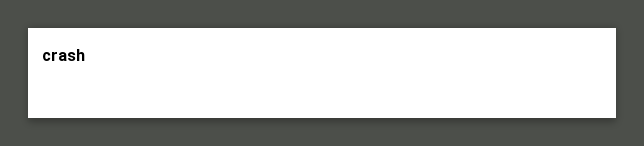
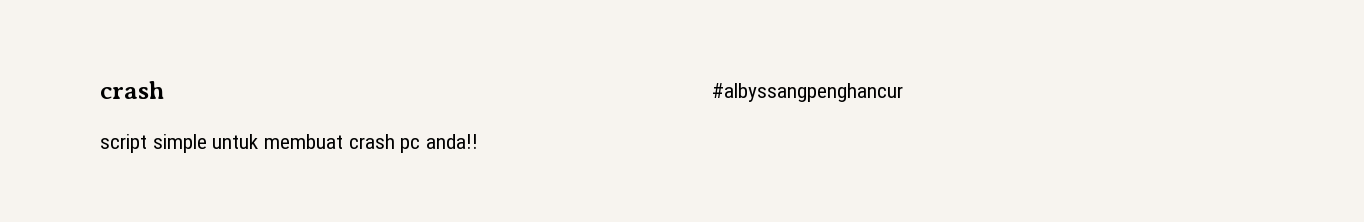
[42,49,85,61] crash -> [100,81,164,99] [100,134,479,153] [712,83,903,102] crash // script simple untuk membuat crash pc anda!! #albyssangpenghancur

